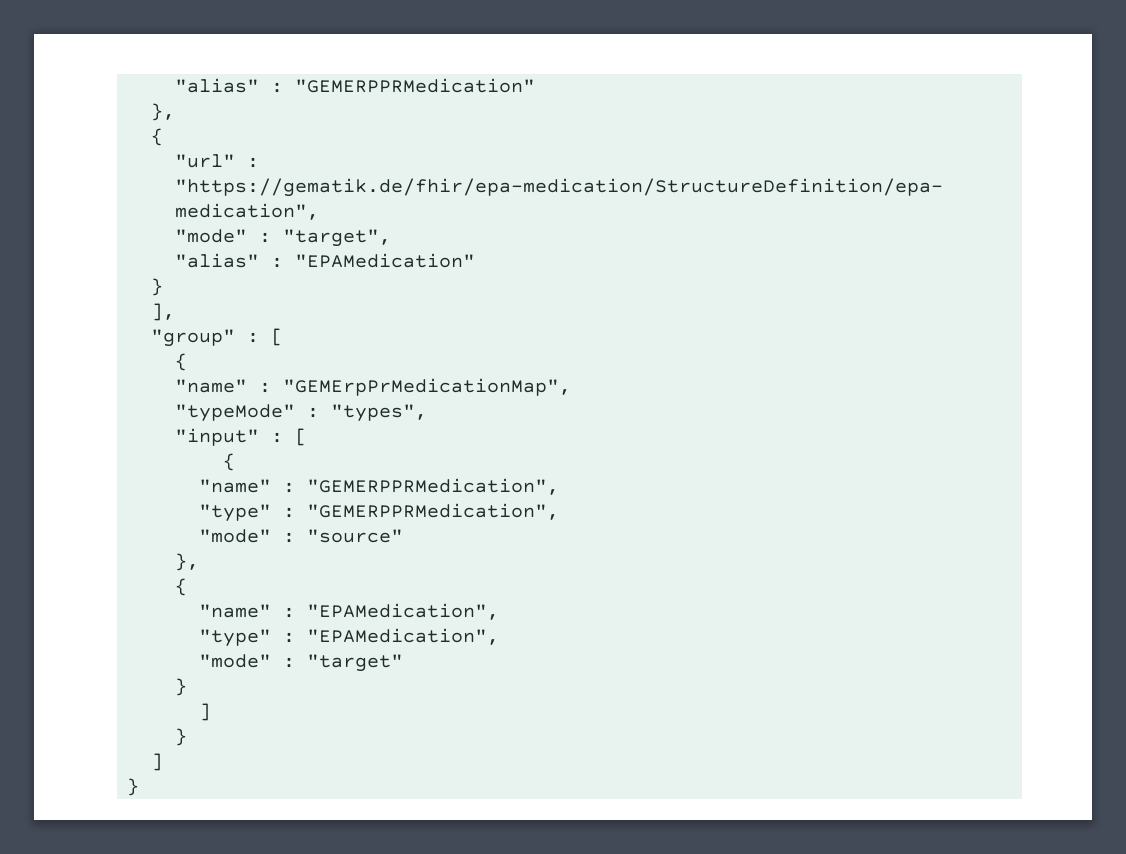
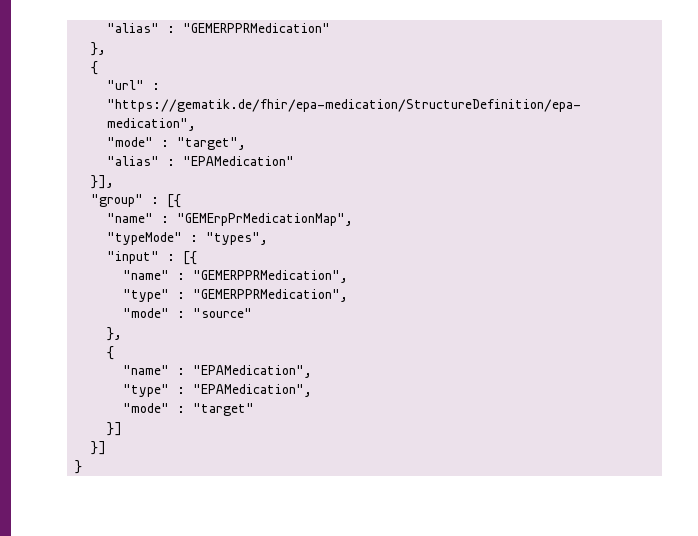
[150,278,163,296] [150,303,175,321] } // ], -> [91,175,115,189] }],
[270,328,283,346] [174,353,187,371] [ // { -> [167,194,182,208] [{
[294,428,307,446] [222,453,235,471] [ // { -> [183,251,198,265] [{
[174,678,187,696] [198,703,211,721] [174,728,187,746] [150,753,163,771] [126,778,139,796] } // ] // } // ] // } -> [107,422,123,436] [91,441,107,455] [75,460,83,474] }] // }] // }

